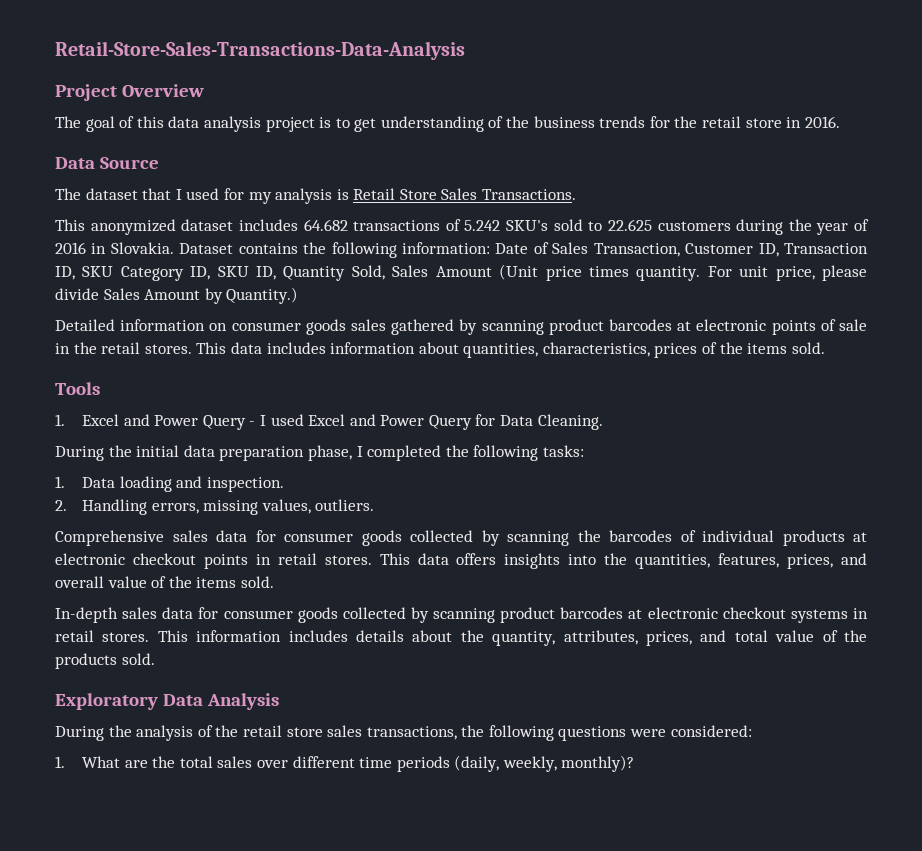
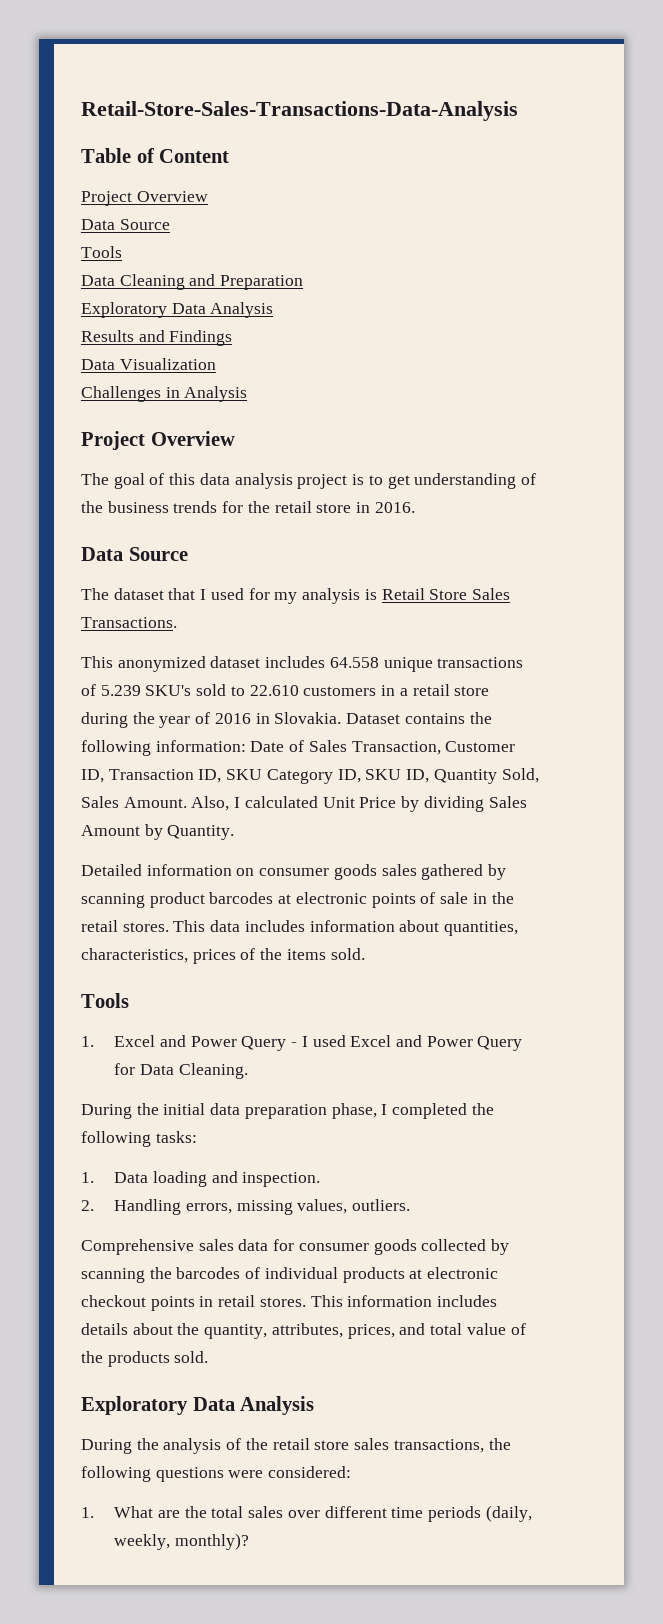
(465, 50) none -> [81,148,230,163] [81,191,208,206] [81,219,170,230] [81,246,122,258] [81,274,304,290] [81,302,274,318] [81,330,233,346] [81,358,216,370] [81,386,248,402] // Table of Content // Project Overview // Data Source // Tools // Data Cleaning and Preparation // Exploratory Data Analysis // Results and Findings // Data Visualization // Challenges in Analysis
[303,219,348,231] 64.682 -> [329,657,433,672] 64.558 unique
[464,220,501,231] 5.242 -> [100,685,141,696] 5.239
[607,219,731,231] 22.625 customers -> [249,684,490,696] 22.610 customers in a retail store
[435,264,867,281] [55,288,99,300] Amount (Unit price times quantity. For unit price, please divide -> [123,796,484,812] Amount. Also, I calculated Unit Price by dividing
[226,287,299,304] Quantity.) -> [167,825,235,840] Quantity.
[417,553,867,569] [55,576,274,588] [55,607,868,623] [55,630,188,642] data offers insights into the quantities, features, prices, and overall value of the items sold. // In-depth sales data for consumer goods collected by scanning product barcodes at electronic checkout systems in retail stores. This -> (343, 1301) none

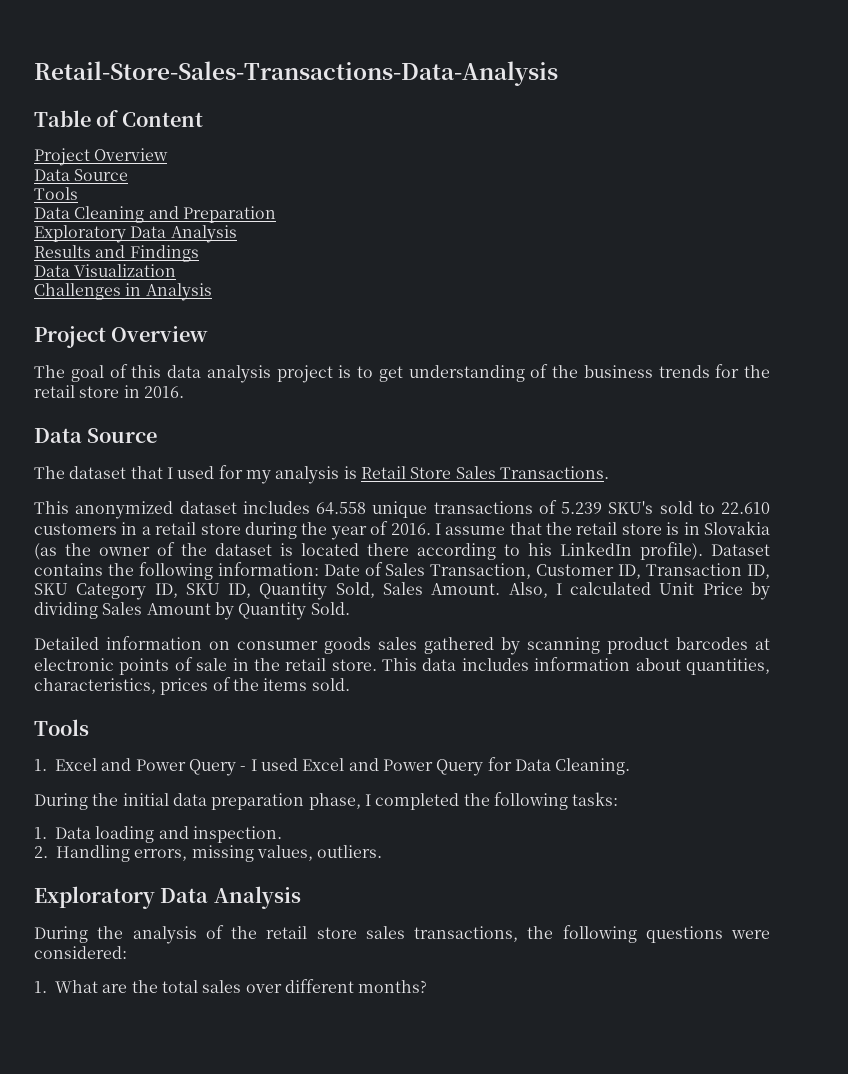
[214,712,342,724] 2016 in Slovakia. -> [390,521,771,535] [34,542,703,560] 2016. I assume that the retail store is in Slovakia (as the owner of the dataset is located there according to his LinkedIn profile).
[167,825,235,840] Quantity. -> [238,602,350,620] Quantity Sold.
[122,922,169,932] stores. -> [331,659,377,671] store.
[81,1239,510,1255] [81,1267,499,1283] [81,1295,498,1311] [81,1323,526,1339] [81,1351,209,1367] // Comprehensive sales data for consumer goods collected by scanning the barcodes of individual products at electronic checkout points in retail stores. This information includes details about the quantity, attributes, prices, and total value of the products sold. -> (383, 851) none
[391,1505,532,1522] [114,1533,249,1550] time periods (daily, weekly, monthly)? -> [358,980,428,993] months?

